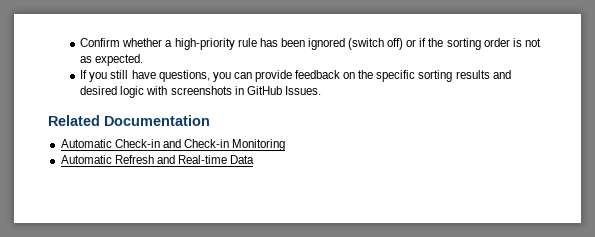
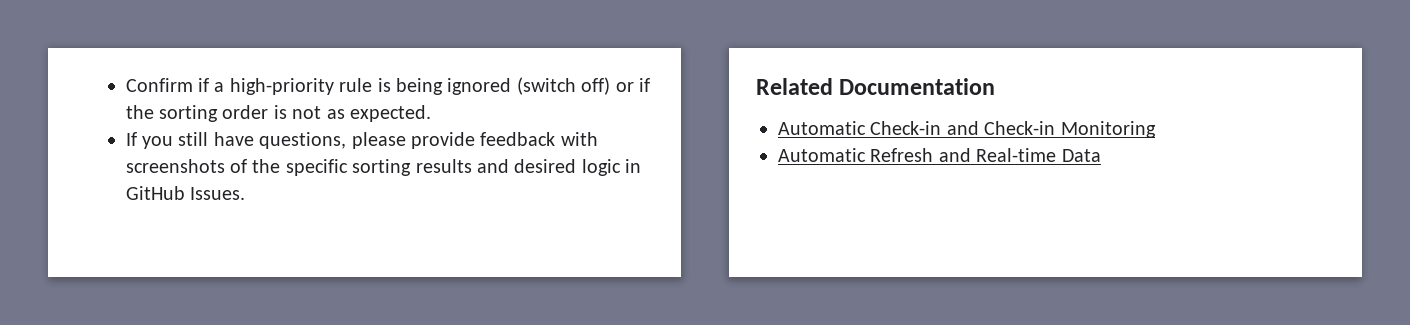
[122,38,163,47] whether -> [198,78,210,92] if
[259,38,305,47] has been -> [377,78,444,95] is being
[212,70,356,82] you can provide feedback on -> [351,132,598,149] [125,159,248,173] please provide feedback with screenshots of
[146,86,232,95] with screenshots -> (621, 167) none

